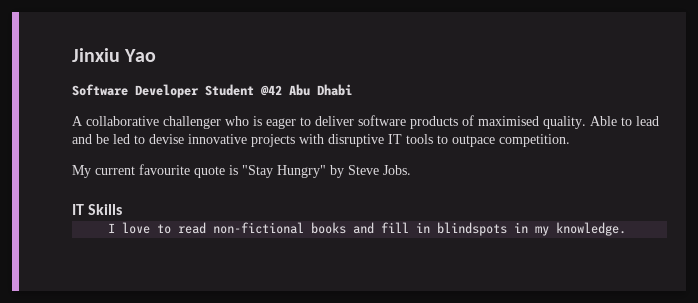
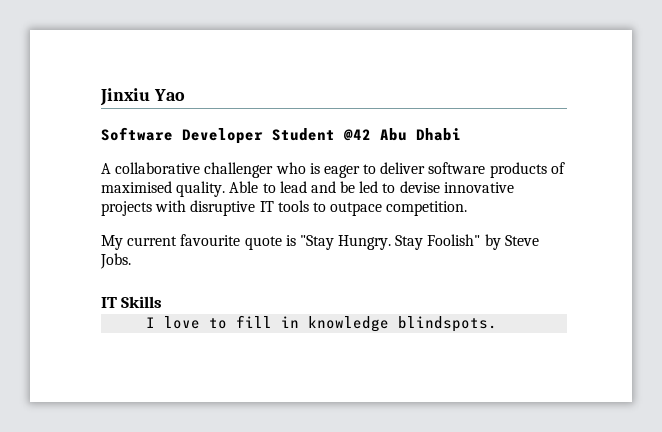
[277,165,326,178] Hungry" -> [338,234,481,250] Hungry. Stay Foolish"
[178,222,627,236] read non-fictional books and fill in blindspots in my knowledge. -> [236,315,498,332] fill in knowledge blindspots.

